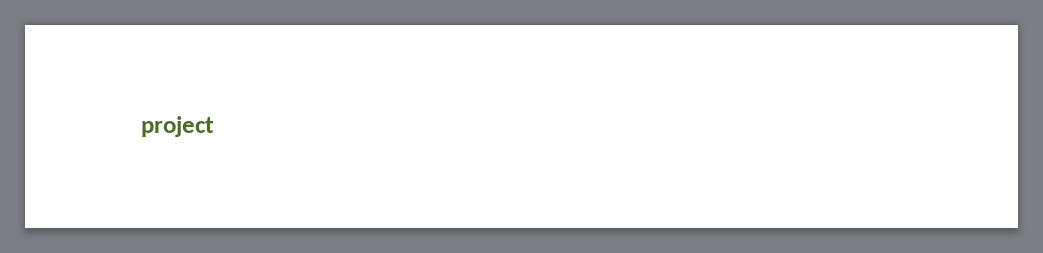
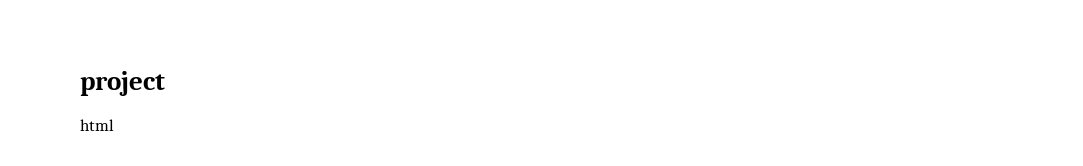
(214, 126) none -> [80,119,114,131] // html

